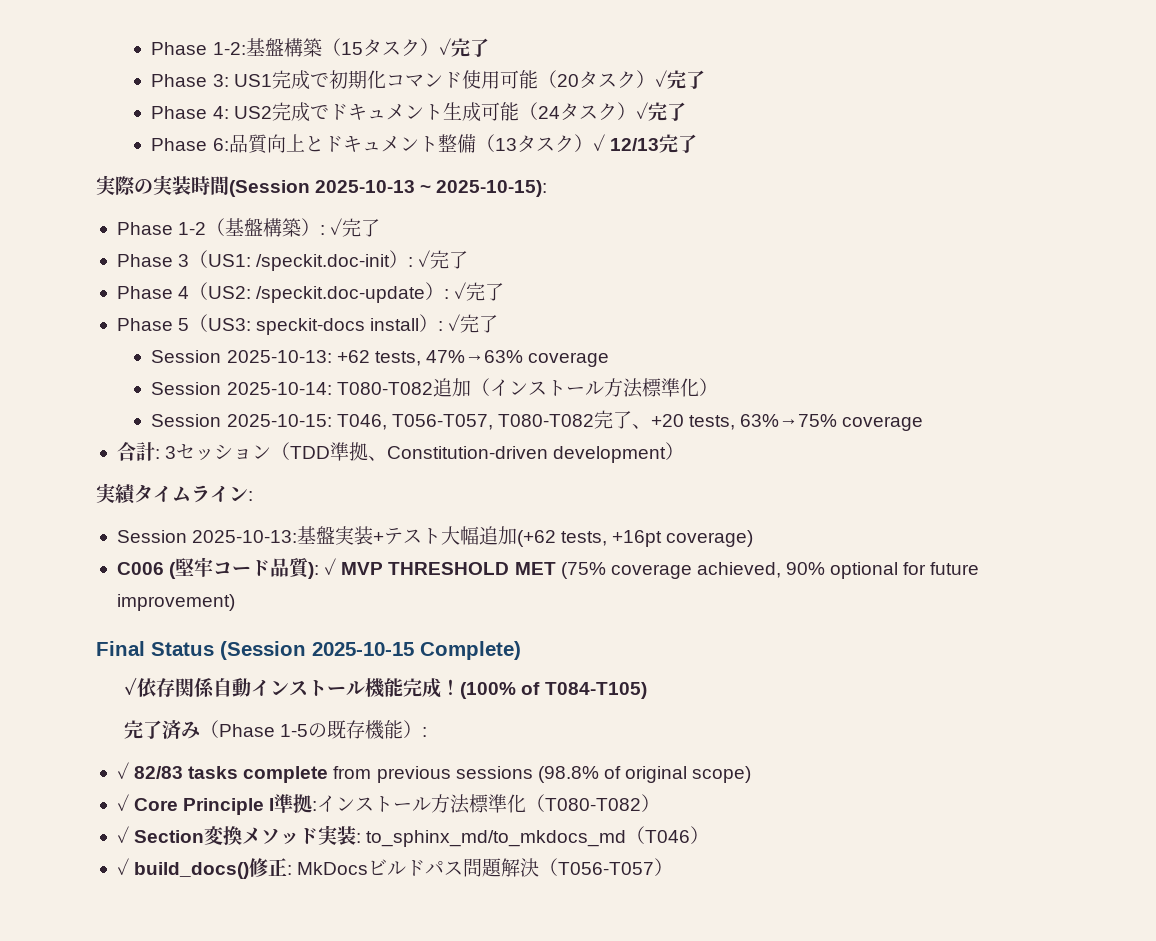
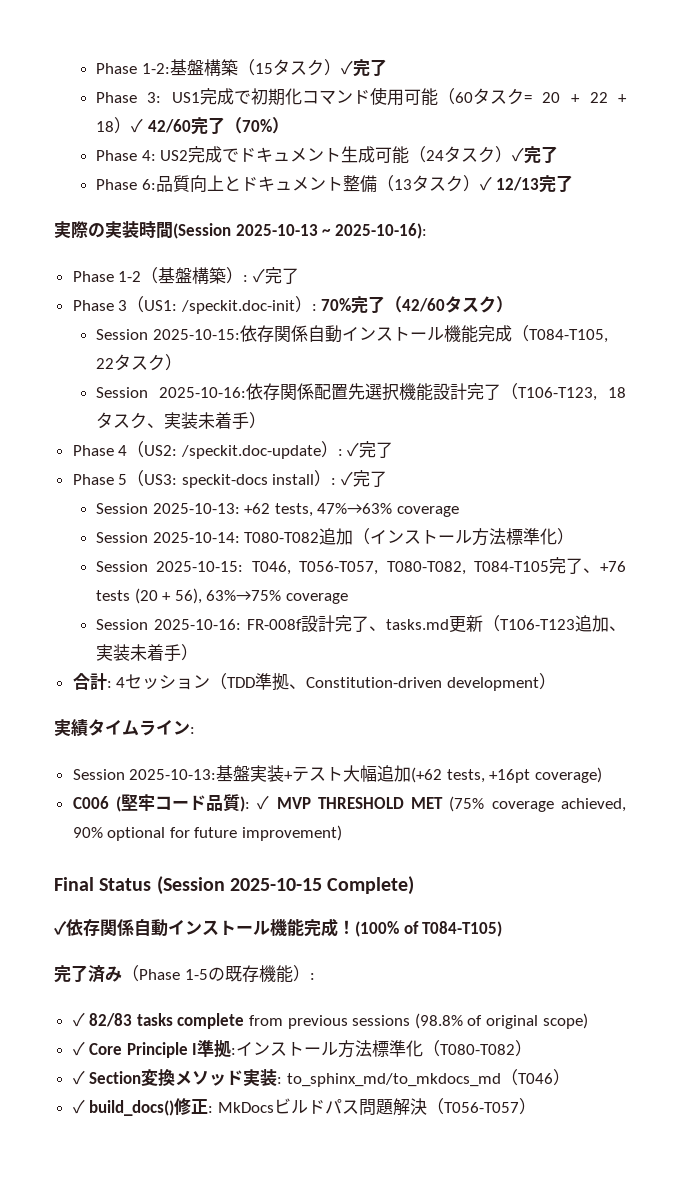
[556,70,705,89] 20タスク）✓完了 -> [454,88,627,105] [95,117,289,135] 60タスク= 20 + 22 + 18）✓ 42/60完了（70%）
[436,180,548,197] 2025-10-15): -> [334,223,427,239] 2025-10-16):
[418,250,469,269] ✓完了 -> [321,296,514,314] [95,325,608,343] [95,354,182,371] [95,383,627,401] [95,412,266,430] 70%完了（42/60タスク） // Session 2025-10-15:依存関係自動インストール機能完成（T084-T105, 22タスク） // Session 2025-10-16:依存関係配置先選択機能設計完了（T106-T123, 18タスク、実装未着手）
[497,410,924,431] T080-T082完了、+20 tests, 63%→75% coverage -> [386,557,626,575] [95,588,348,604] [95,615,626,633] [95,644,198,662] T080-T082, T084-T105完了、+76 tests (20 + 56), 63%→75% coverage // Session 2025-10-16: FR-008f設計完了、tasks.md更新（T106-T123追加、実装未着手）
[165,446,177,459] 3 -> [116,677,126,688] 4

